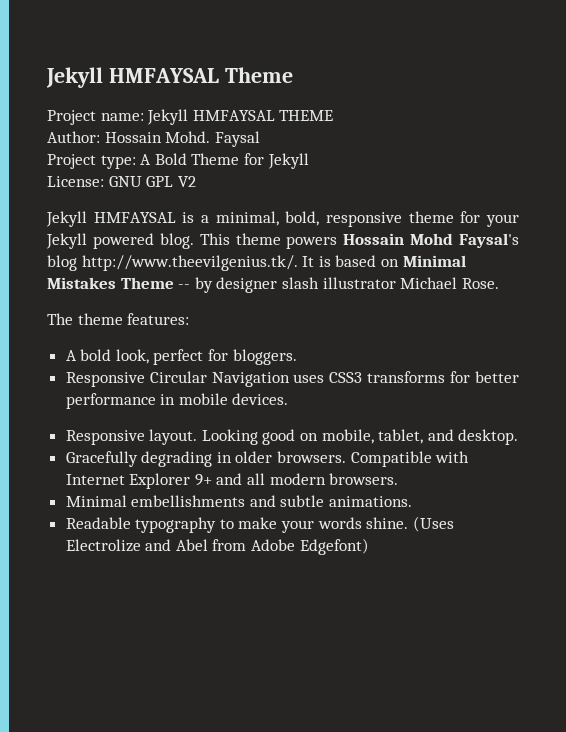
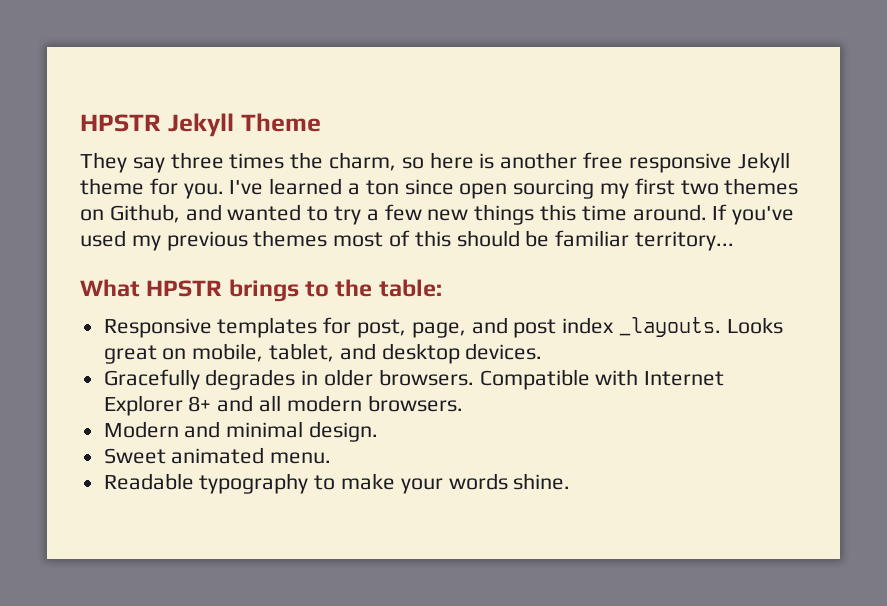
[46,67,219,88] Jekyll HMFAYSAL -> [80,113,234,137] HPSTR Jekyll
[47,109,334,125] [47,131,260,147] [47,153,309,169] [47,176,196,187] [46,211,519,227] [46,233,519,249] [47,255,466,271] [47,277,499,293] [47,313,190,325] [65,349,297,365] [65,371,519,387] [65,393,289,409] [65,429,296,445] Project name: Jekyll HMFAYSAL THEME // Author: Hossain Mohd. Faysal // Project type: A Bold Theme for Jekyll // License: GNU GPL V2 // Jekyll HMFAYSAL is a minimal, bold, responsive theme for your Jekyll powered blog. This theme powers Hossain Mohd Faysal's blog http://www.theevilgenius.tk/. It is based on Minimal Mistakes Theme -- by designer slash illustrator Michael Rose. // The theme features: // A bold look, perfect for bloggers. // Responsive Circular Navigation uses CSS3 transforms for better performance in mobile devices. // Responsive layout. Looking good -> [80,152,790,173] [80,178,799,199] [80,204,795,225] [80,230,735,251] [80,279,442,302] [103,317,783,338] [103,345,157,364] They say three times the charm, so here is another free responsive Jekyll theme for you. I've learned a ton since open sourcing my first two themes on Github, and wanted to try a few new things this time around. If you've used my previous themes most of this should be familiar territory... // What HPSTR brings to the table: // Responsive templates for post, page, and post index _layouts. Looks great
[458,429,519,445] desktop. -> [381,343,543,364] desktop devices.
[141,451,213,467] degrading -> [205,369,296,390] degrades
[194,474,212,486] 9+ -> [188,396,212,412] 8+
[65,495,413,507] Minimal embellishments and subtle animations. -> [103,421,379,442] [103,447,332,464] Modern and minimal design. // Sweet animated menu.
[412,516,454,532] [65,538,369,555] (Uses Electrolize and Abel from Adobe Edgefont) -> (571, 481) none

